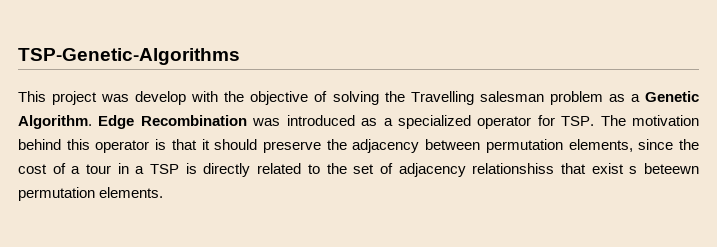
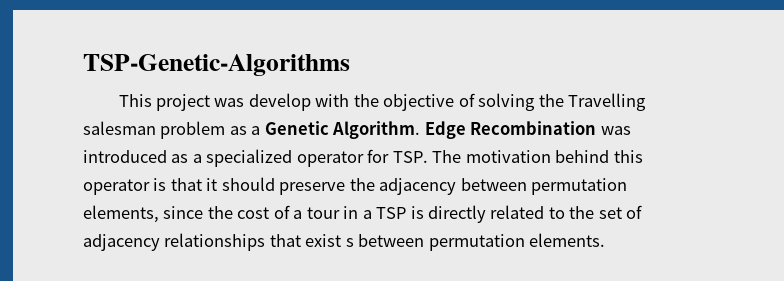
[472,163,555,174] relationshiss -> [164,233,266,251] relationships
[644,163,700,174] beteewn -> [358,234,425,247] between

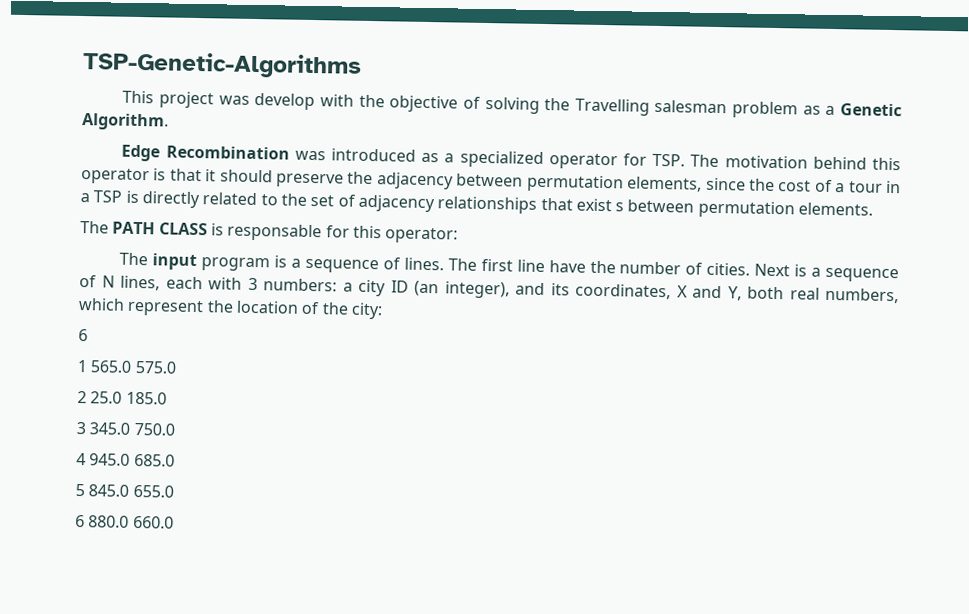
(421, 130) none -> (169, 122) //
(606, 240) none -> [80,221,459,244] [119,252,899,283] [79,274,899,304] [78,297,383,320] [78,328,88,342] [77,359,177,374] [77,390,167,405] [76,421,175,436] [76,452,175,467] [75,483,174,498] [75,514,174,529] // The PATH CLASS is responsable for this operator: // The input program is a sequence of lines. The first line have the number of cities. Next is a sequence of N lines, each with 3 numbers: a city ID (an integer), and its coordinates, X and Y, both real numbers, which represent the location of the city: // 6 // 1 565.0 575.0 // 2 25.0 185.0 // 3 345.0 750.0 // 4 945.0 685.0 // 5 845.0 655.0 // 6 880.0 660.0

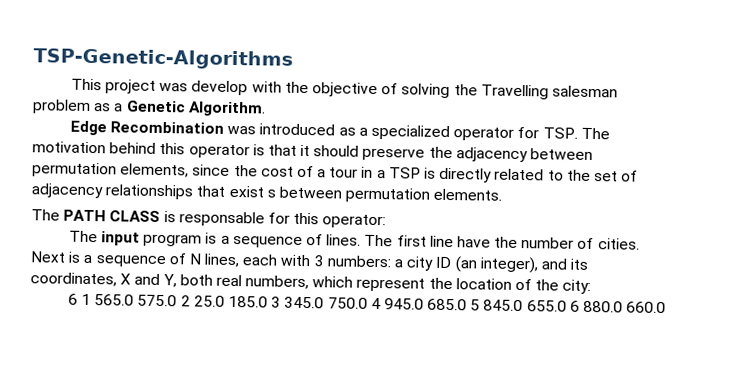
(88, 335) // -> (78, 299) none
(177, 367) // -> (178, 300) none
(167, 398) // -> (268, 301) none
(175, 429) // -> (368, 303) none
(175, 460) // -> (468, 304) none
(174, 491) // -> (567, 306) none

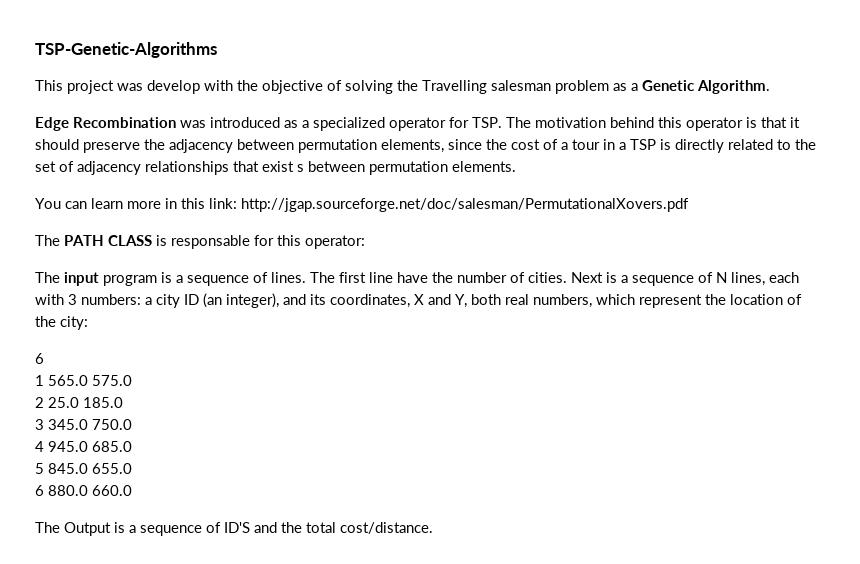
(503, 194) none -> [35,198,689,212] // You can learn more in this link: http://jgap.sourceforge.net/doc/salesman/PermutationalXovers.pdf
(78, 299) none -> (44, 358) //
(178, 300) none -> (132, 380) //
(268, 301) none -> (123, 402) //
(368, 303) none -> (132, 424) //
(468, 304) none -> (132, 446) //
(567, 306) none -> (132, 468) //
(667, 307) none -> [35,522,433,536] // The Output is a sequence of ID'S and the total cost/distance.

